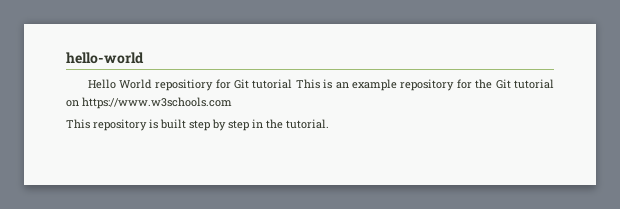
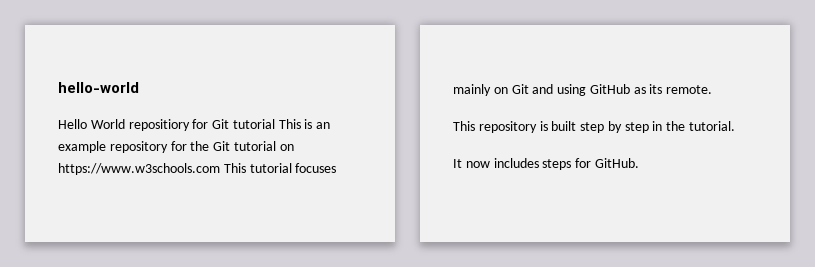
(232, 103) none -> [223,163,337,173] [453,84,713,96] This tutorial focuses mainly on Git and using GitHub as its remote.
(329, 124) none -> [453,158,639,170] // It now includes steps for GitHub.

